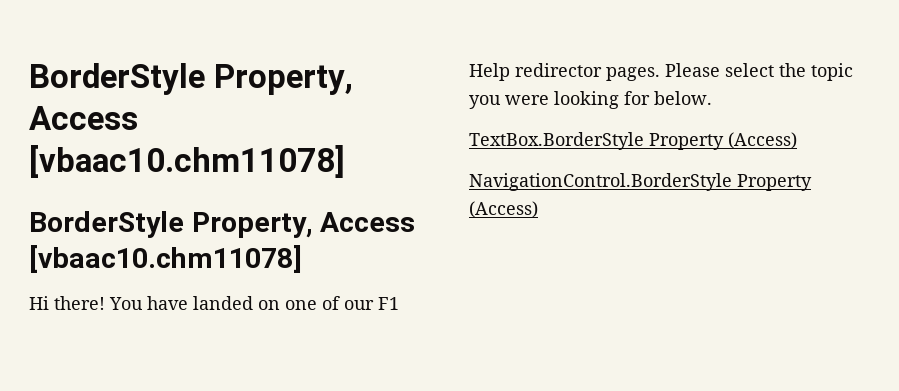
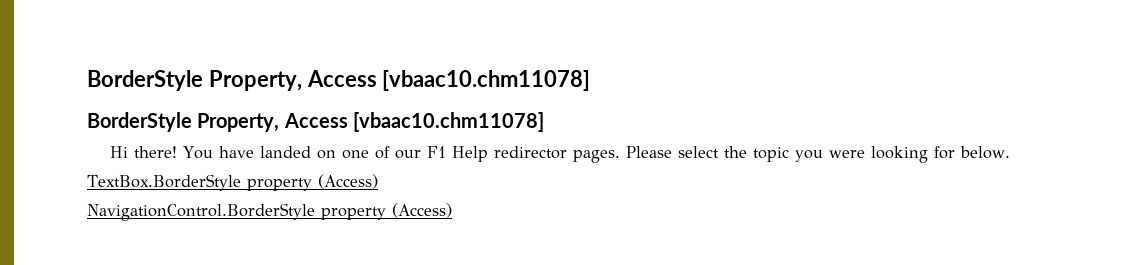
[649,133,724,150] Property -> [246,178,312,191] property
[737,174,812,191] Property -> [321,207,386,220] property

